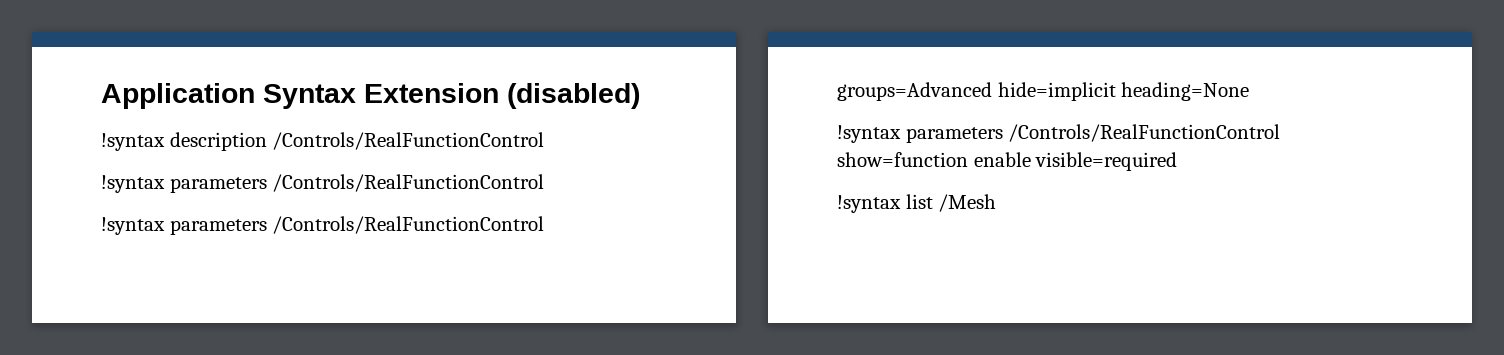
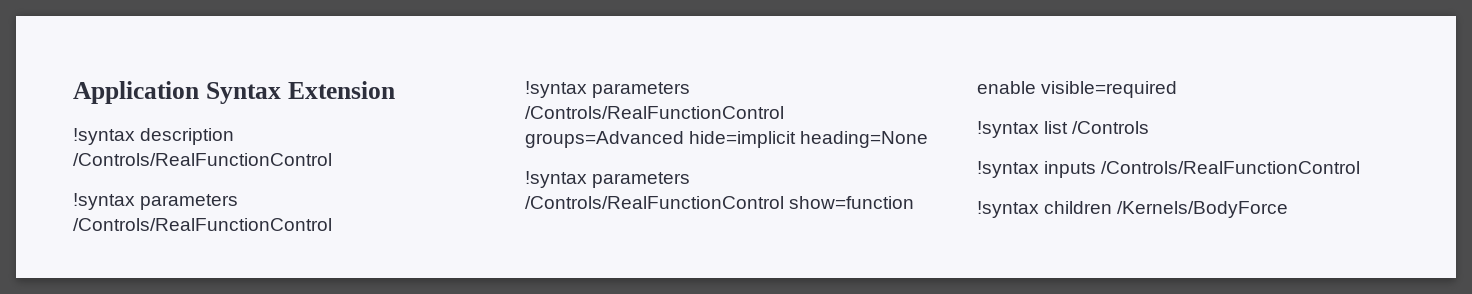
[507,83,640,109] (disabled) -> (395, 90) none
[938,194,997,212] /Mesh -> [1072,121,1150,134] [977,161,1361,178] [977,201,1289,218] /Controls // !syntax inputs /Controls/RealFunctionControl // !syntax children /Kernels/BodyForce

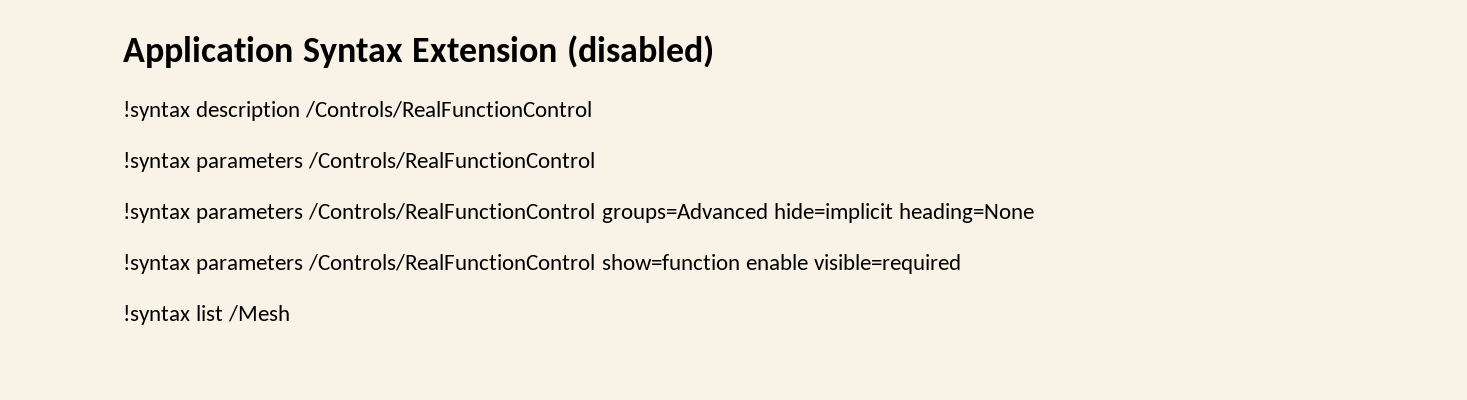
(395, 90) none -> [567,35,715,68] (disabled)
[1072,121,1150,134] [977,161,1361,178] [977,201,1289,218] /Controls // !syntax inputs /Controls/RealFunctionControl // !syntax children /Kernels/BodyForce -> [228,305,291,322] /Mesh

